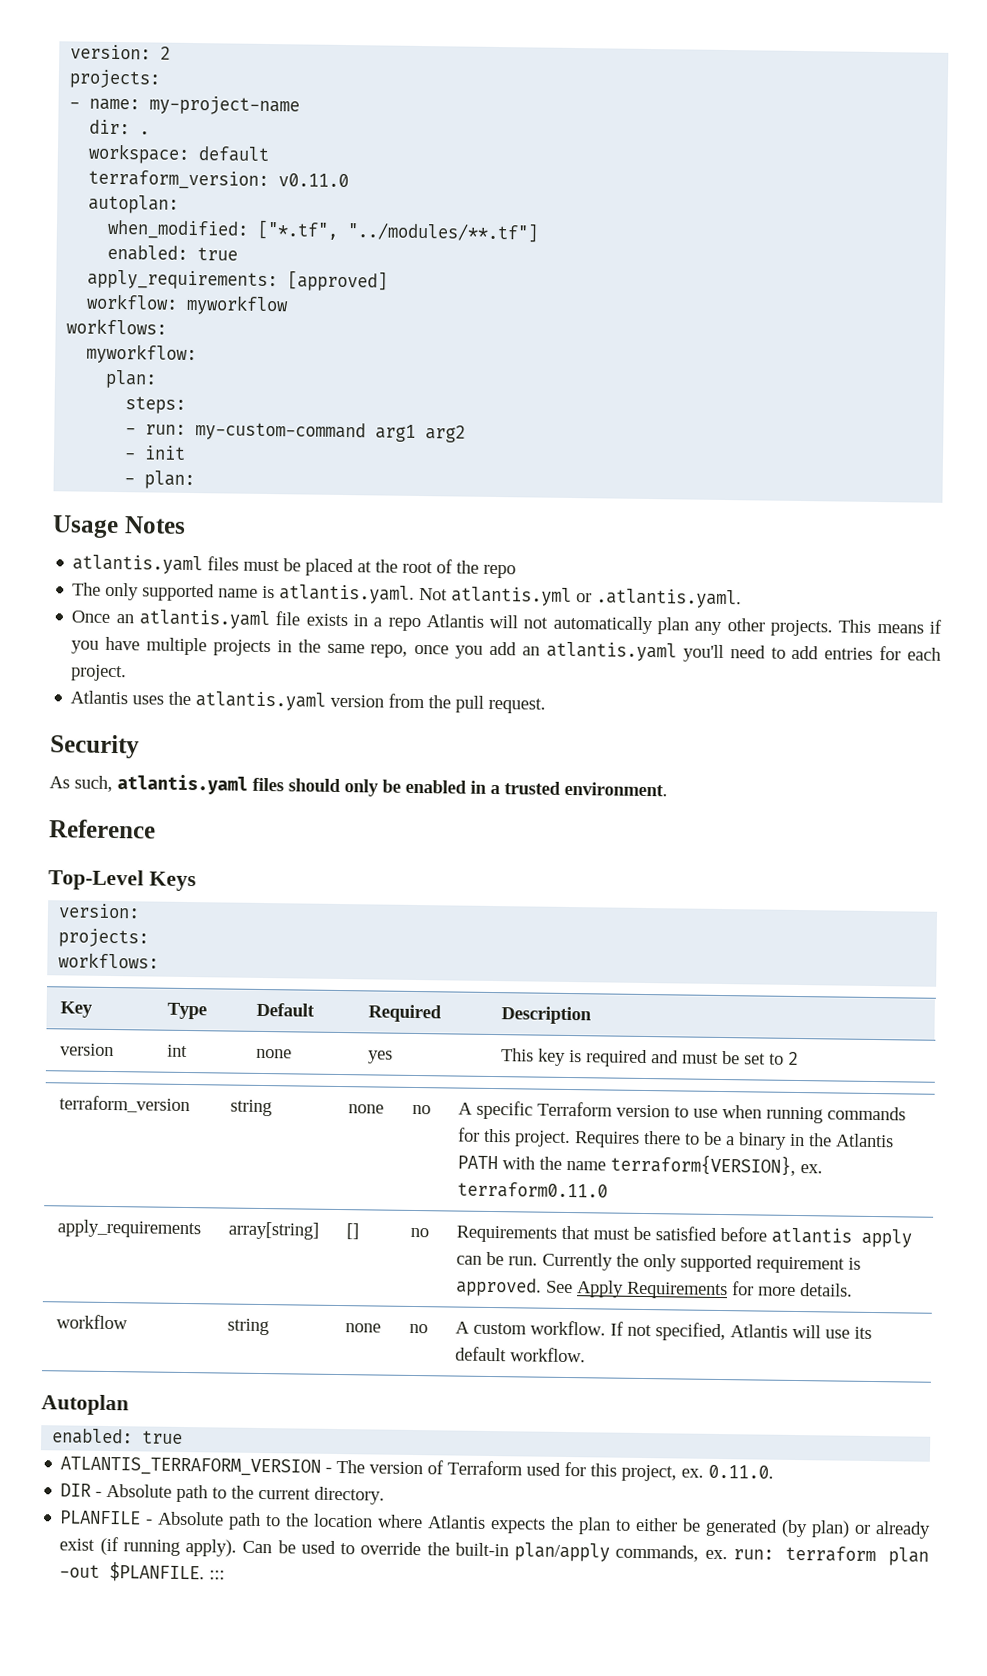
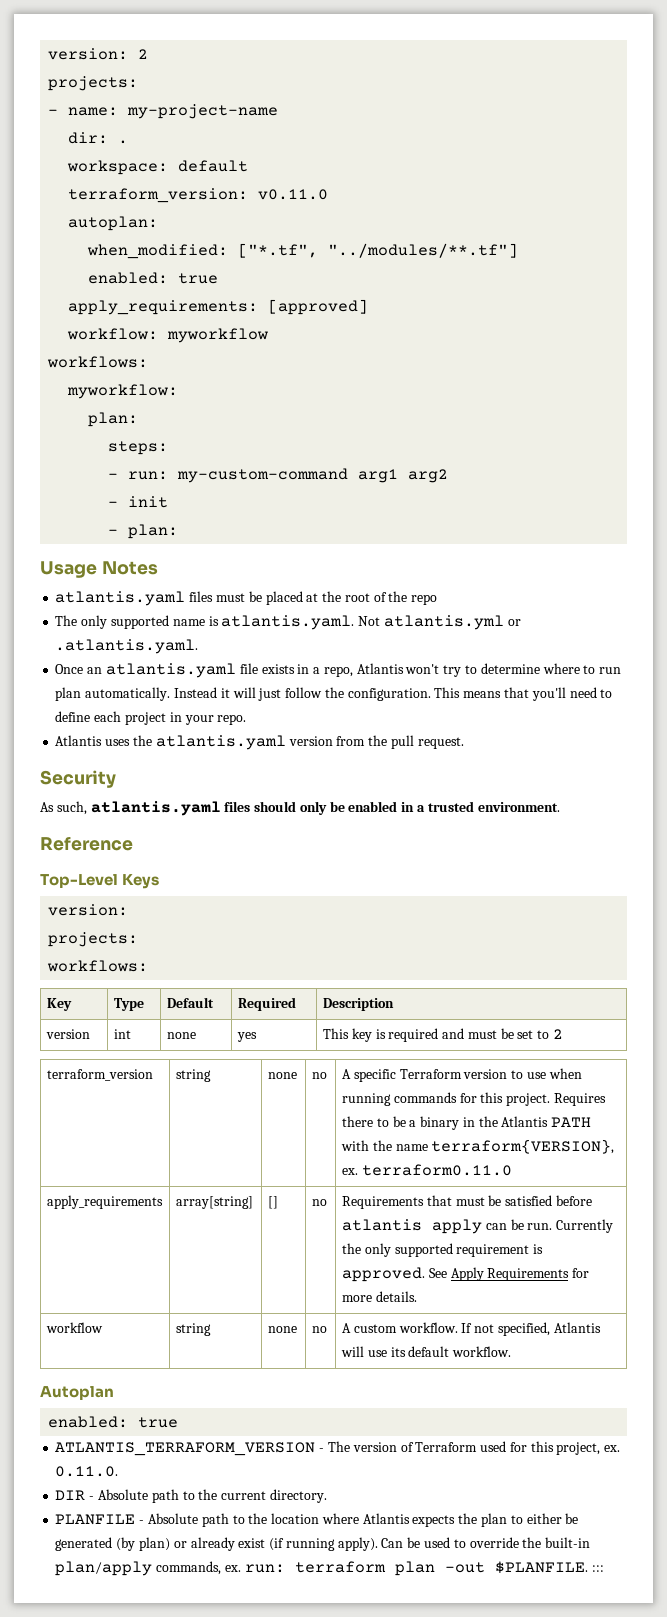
[387,614,942,637] [71,636,941,662] [71,664,128,682] repo Atlantis will not automatically plan any other projects. This means if you have multiple projects in the same repo, once you add an atlantis.yaml you'll need to add entries for each project. -> [323,663,622,677] [55,687,613,701] [55,711,247,725] repo, Atlantis won't try to determine where to run plan automatically. Instead it will just follow the configuration. This means that you'll need to define each project in your repo.

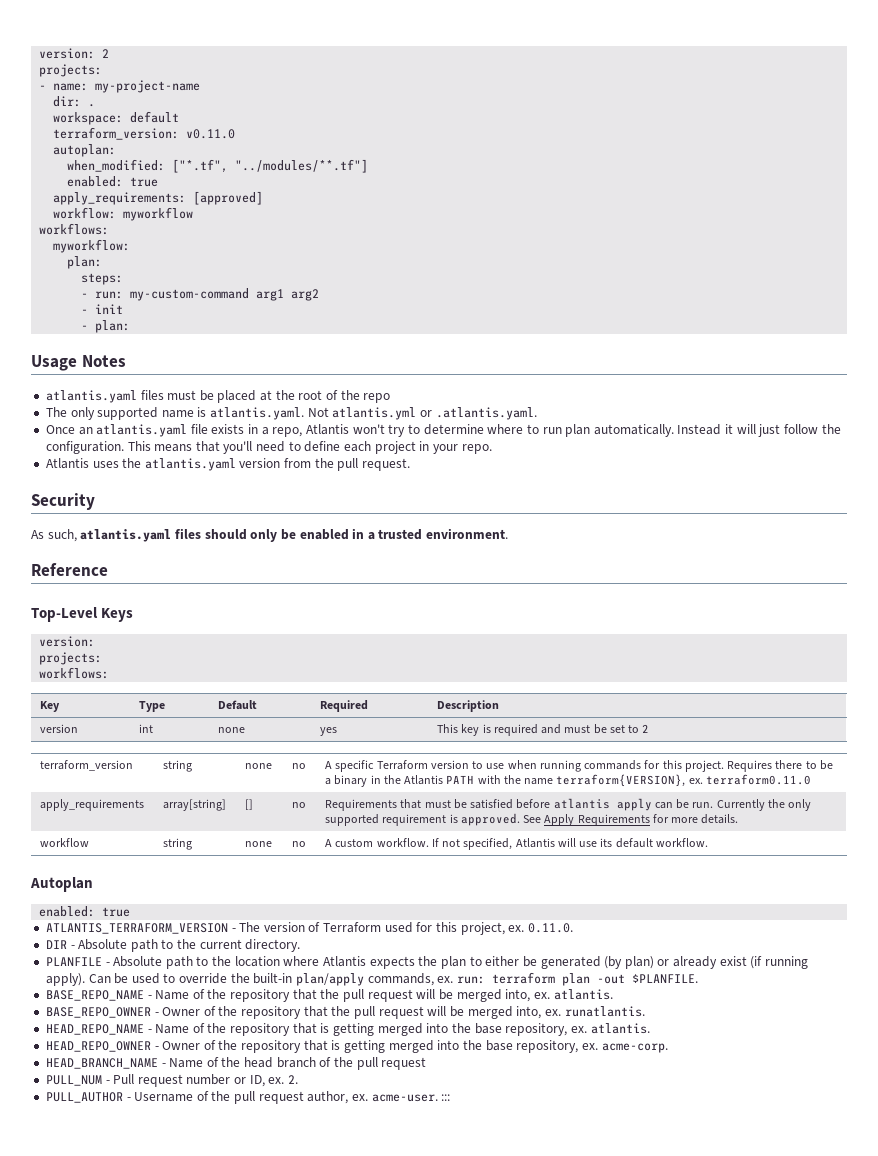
(588, 1567) none -> [45,989,613,1002] [45,1006,645,1019] [45,1023,650,1036] [45,1040,668,1053] [45,1057,427,1070] [45,1074,299,1087] [45,1091,438,1104] // BASE_REPO_NAME - Name of the repository that the pull request will be merged into, ex. atlantis. // BASE_REPO_OWNER - Owner of the repository that the pull request will be merged into, ex. runatlantis. // HEAD_REPO_NAME - Name of the repository that is getting merged into the base repository, ex. atlantis. // HEAD_REPO_OWNER - Owner of the repository that is getting merged into the base repository, ex. acme-corp. // HEAD_BRANCH_NAME - Name of the head branch of the pull request // PULL_NUM - Pull request number or ID, ex. 2. // PULL_AUTHOR - Username of the pull request author, ex. acme-user.

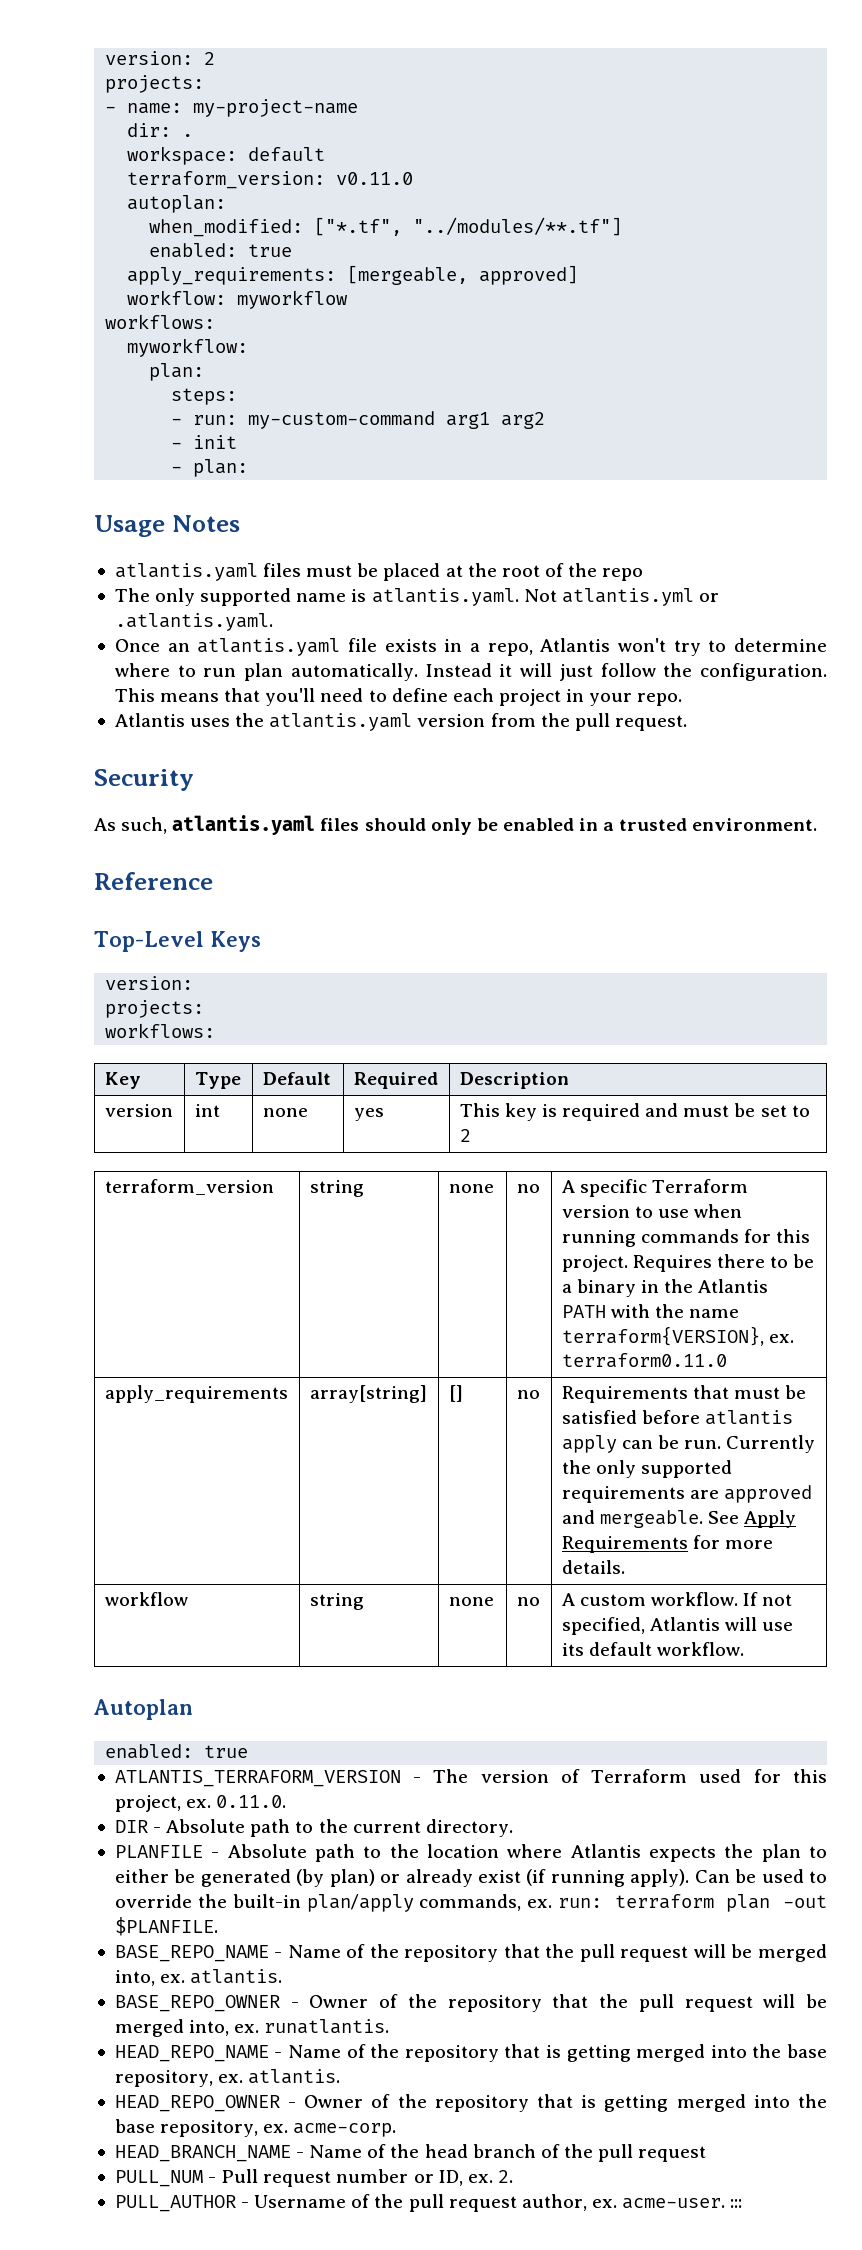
[193,191,264,205] [approved] -> [347,265,579,285] [mergeable, approved]
[382,813,520,826] requirement is approved. -> [561,1485,812,1503] [561,1510,703,1528] requirements are approved and mergeable.

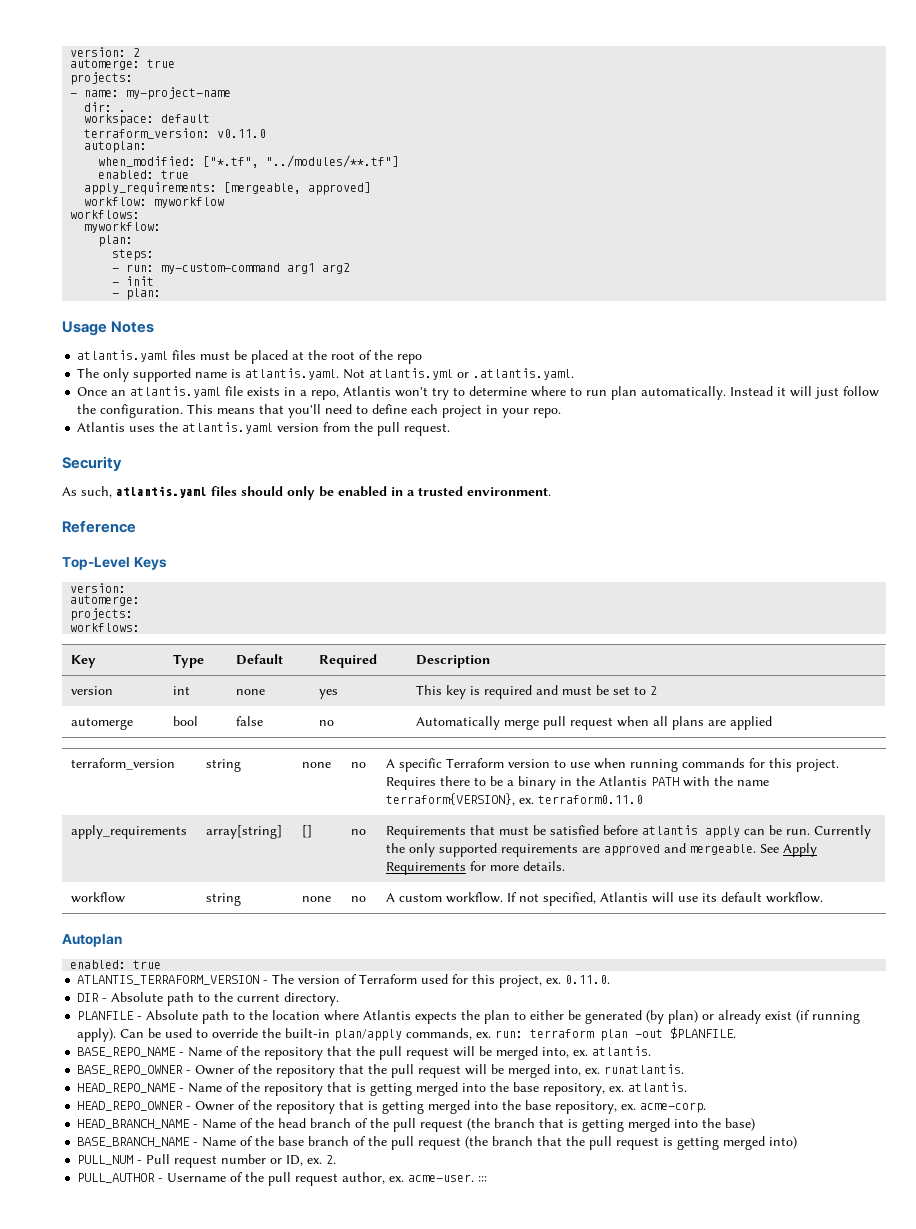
(216, 58) none -> [70,59,176,70] // automerge: true
(194, 983) none -> [70,595,141,606] // automerge:
(471, 1135) none -> [71,717,134,730] [173,716,199,726] [236,716,264,726] [319,720,335,726] [416,716,773,730] // automerge | bool | false | no | Automatically merge pull request when all plans are applied
(707, 2154) none -> [467,1118,756,1132] [77,1136,798,1150] (the branch that is getting merged into the base) // BASE_BRANCH_NAME - Name of the base branch of the pull request (the branch that the pull request is getting merged into)

